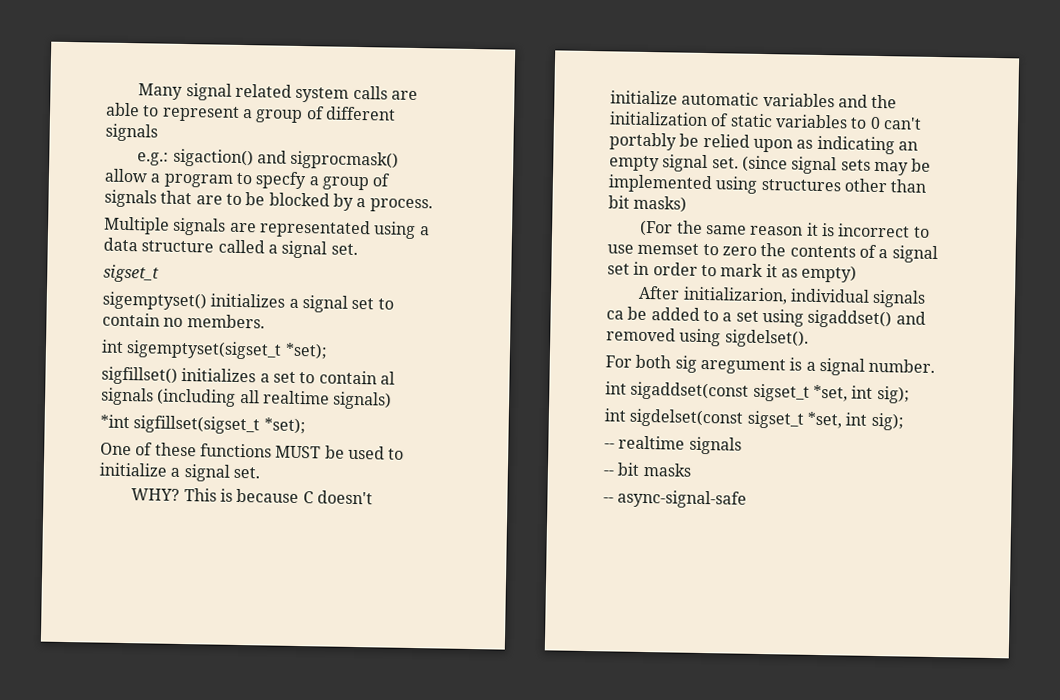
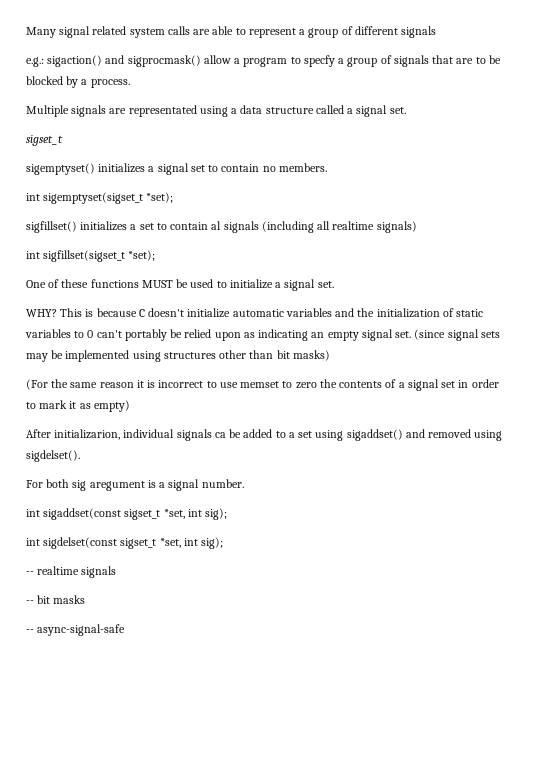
[100,414,130,429] *int -> [26,251,40,259] int

